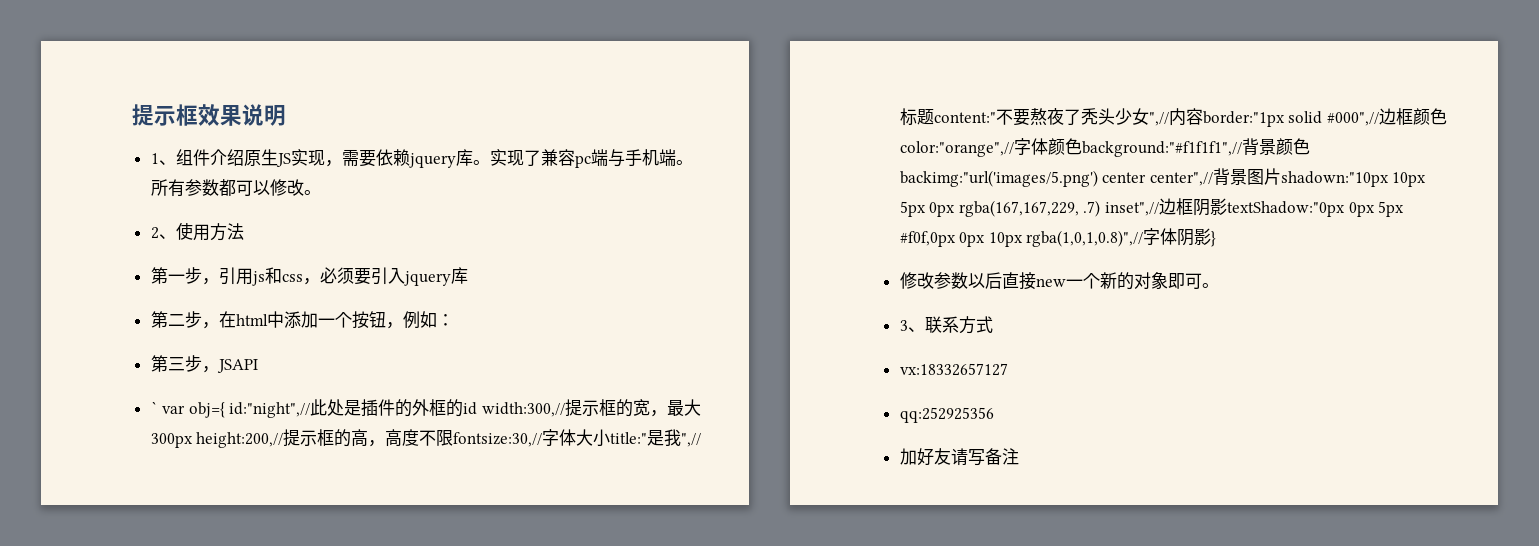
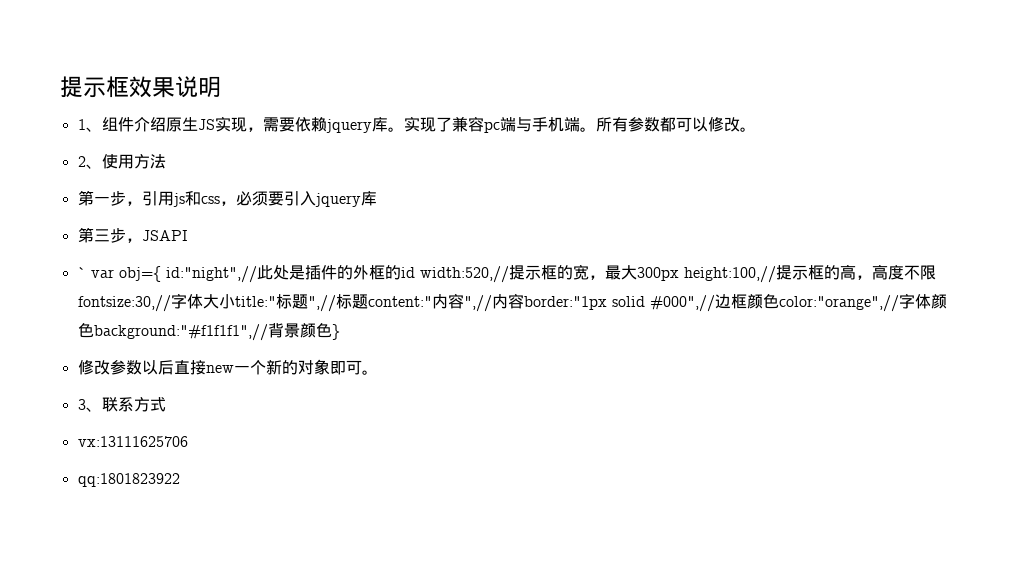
[150,311,454,329] // 第二步，在html中添加一个按钮，例如： -> (377, 198) none
[482,402,566,417] width:300,// -> [419,266,509,283] width:520,//
[196,432,284,448] height:200,// -> [683,266,776,283] height:100,//
[647,429,682,446] 是我 -> [275,294,308,309] 标题
[995,108,1149,126] 不要熬夜了秃头少女 -> [431,293,464,309] 内容
[899,168,1427,187] [899,198,1405,217] [899,228,1212,247] backimg:"url('images/5.png') center center",//背景图片shadown:"10px 10px 5px 0px rgba(167,167,229, .7) inset",//边框阴影textShadow:"0px 0px 5px #f0f,0px 0px 10px rgba(1,0,1,0.8)",//字体阴影 -> (332, 330) none
[899,363,1008,376] [899,407,994,423] [899,448,1019,466] vx:18332657127 // qq:252925356 // 加好友请写备注 -> [77,436,188,447] [77,473,180,487] vx:13111625706 // qq:1801823922

